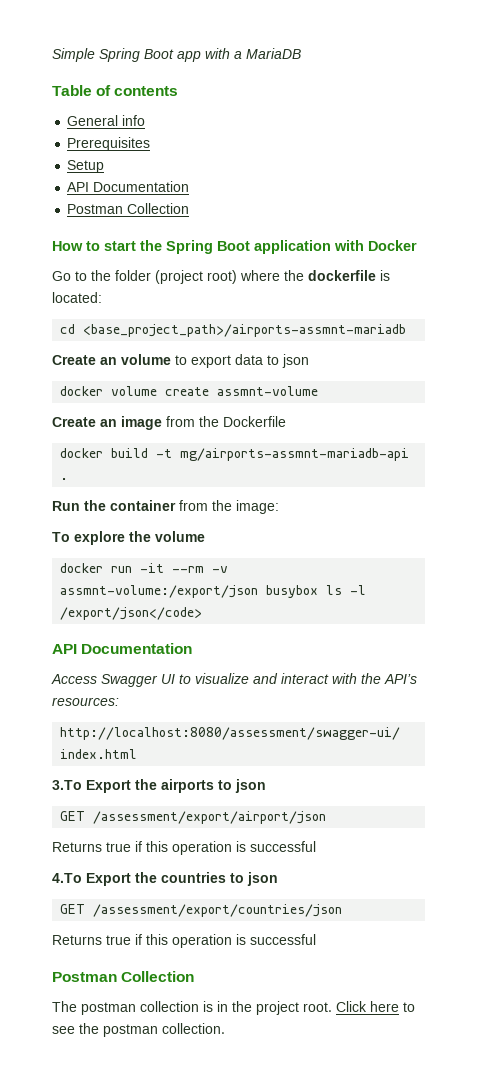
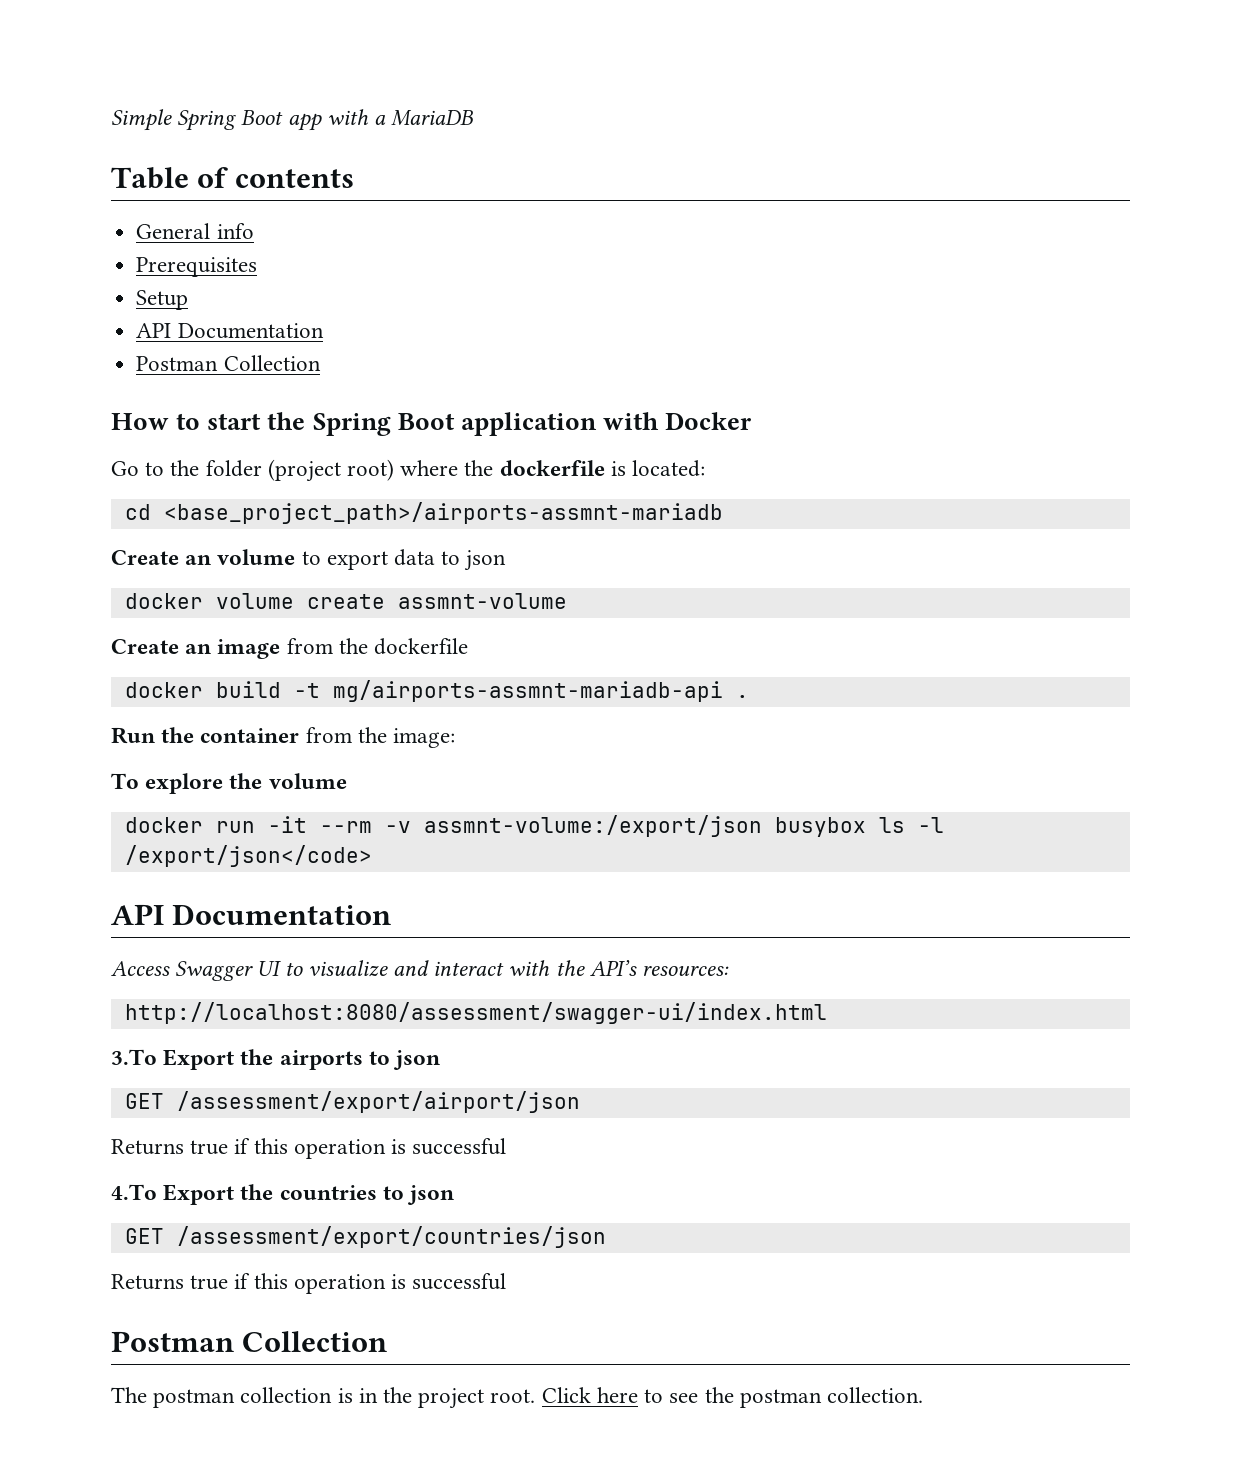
[223,416,286,427] Dockerfile -> [374,638,469,655] dockerfile

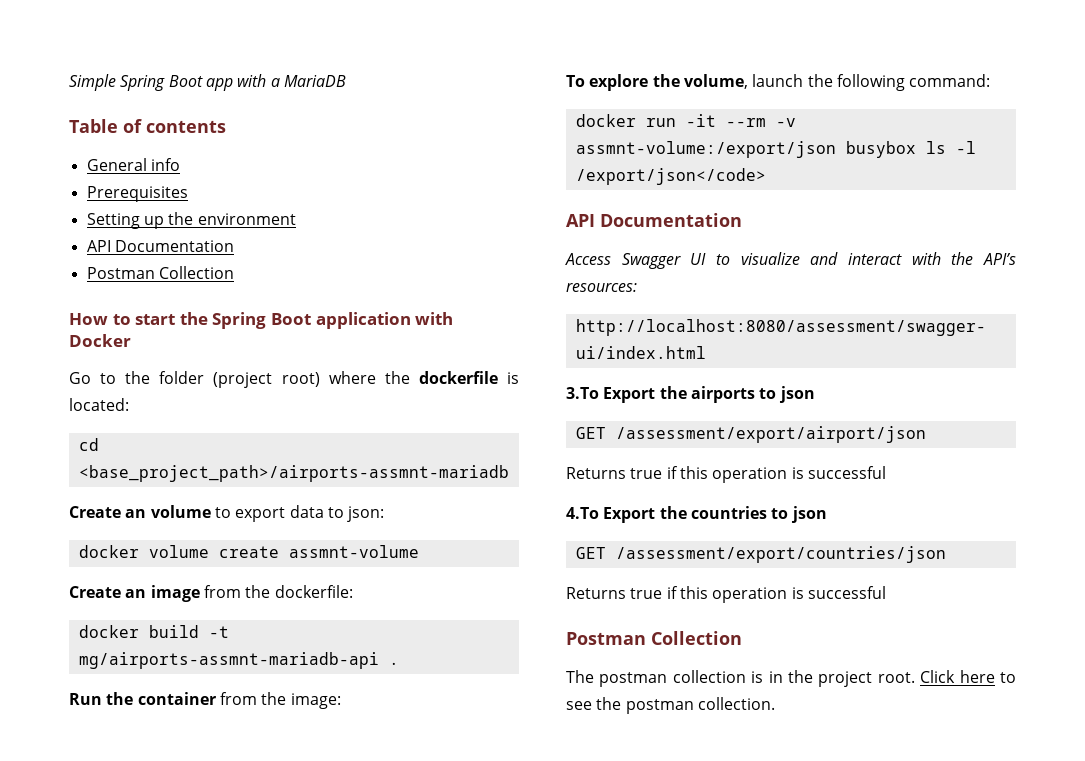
[136,290,189,310] Setup -> [86,212,296,229] Setting up the environment
[464,550,507,571] json -> [347,506,385,522] json:
[374,638,469,655] dockerfile -> [274,585,353,598] dockerfile:
[268,773,347,789] volume -> [683,74,991,91] volume, launch the following command:

